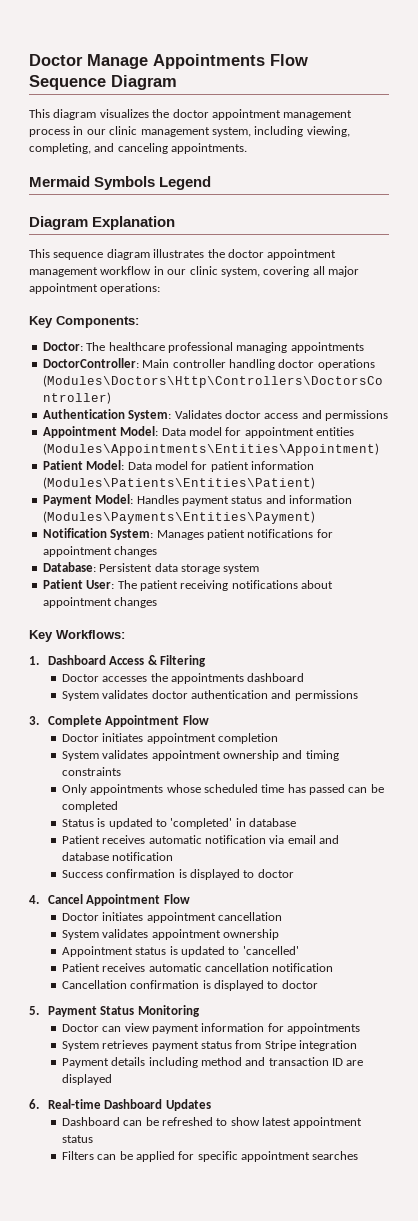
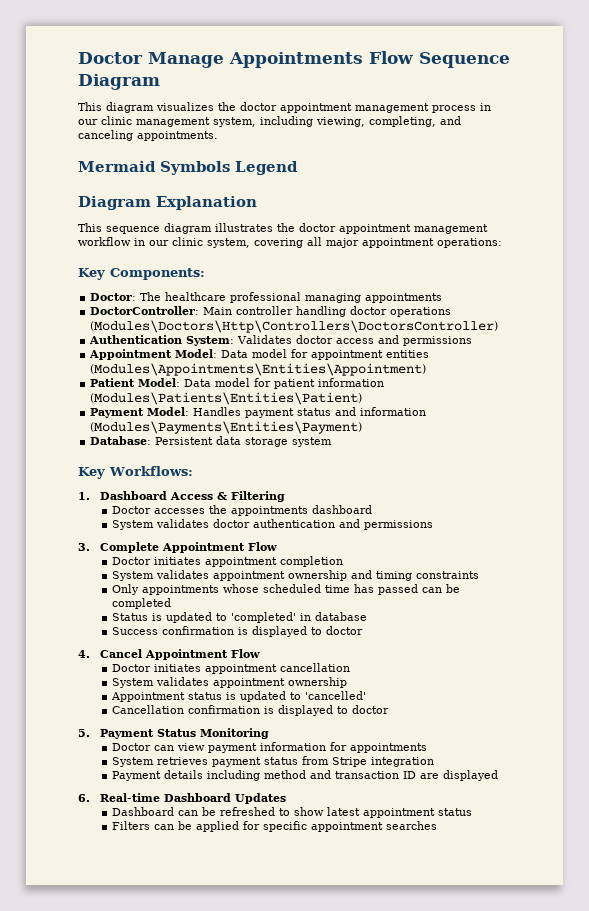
[42,528,333,540] [42,546,158,557] // Notification System: Manages patient notifications for appointment changes -> (363, 427) none
[42,579,333,591] [42,597,158,608] // Patient User: The patient receiving notifications about appointment changes -> (333, 442) none
[61,835,340,844] [61,852,174,861] // Patient receives automatic notification via email and database notification -> (368, 616) none
[61,963,334,972] // Patient receives automatic cancellation notification -> (367, 695) none

